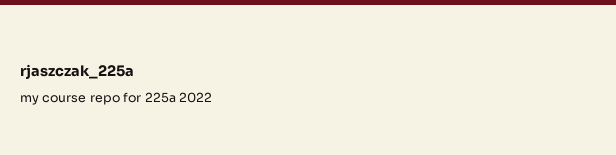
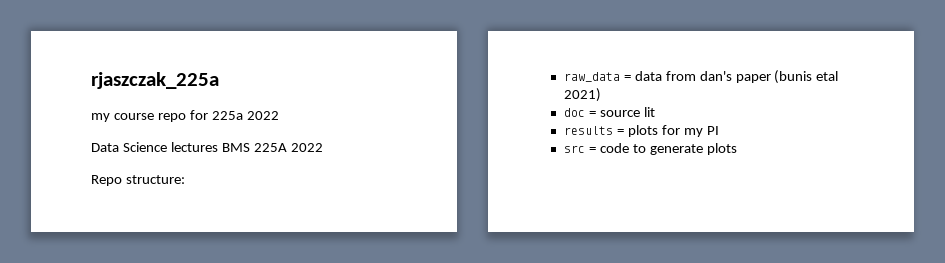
(212, 97) none -> [91,142,323,152] [91,175,185,186] [563,70,839,84] [563,88,601,102] [563,107,655,117] [563,125,719,137] [563,143,737,155] // Data Science lectures BMS 225A 2022 // Repo structure: // raw_data = data from dan's paper (bunis etal 2021) // doc = source lit // results = plots for my PI // src = code to generate plots

